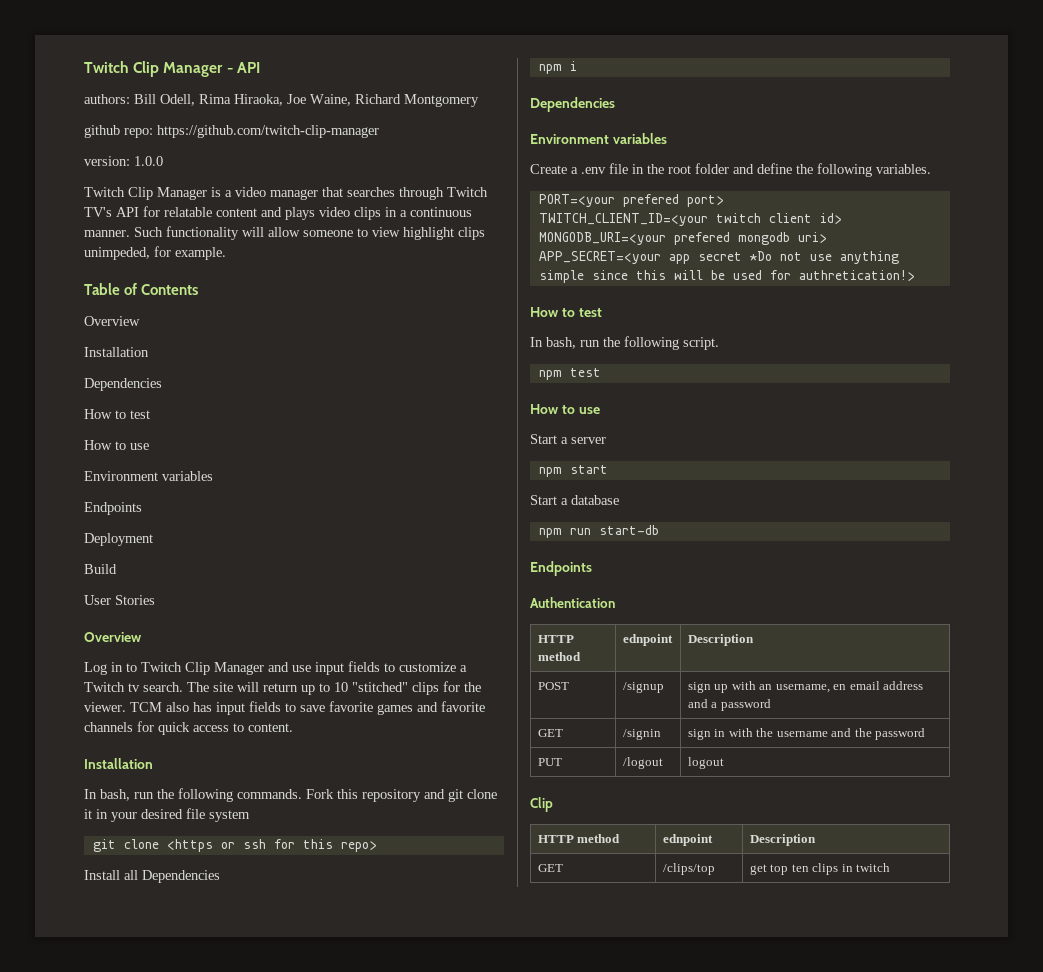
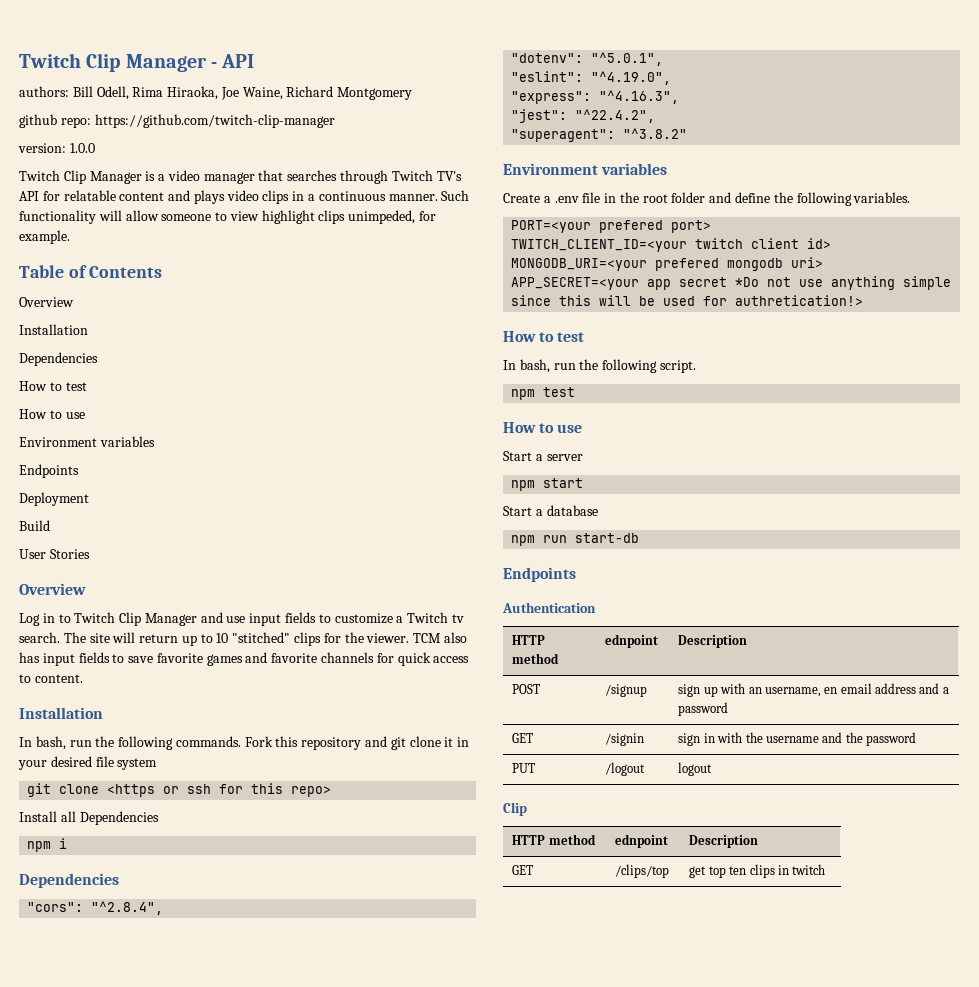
(615, 104) none -> [27,901,164,915] [511,52,664,66] [511,71,672,85] [511,90,680,104] [511,109,656,123] [511,128,688,142] // "cors": "^2.8.4", // "dotenv": "^5.0.1", // "eslint": "^4.19.0", // "express": "^4.16.3", // "jest": "^22.4.2", // "superagent": "^3.8.2"

